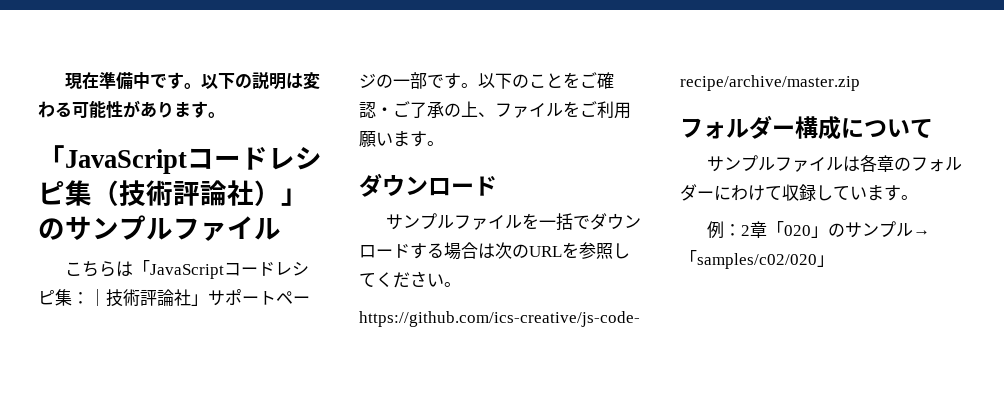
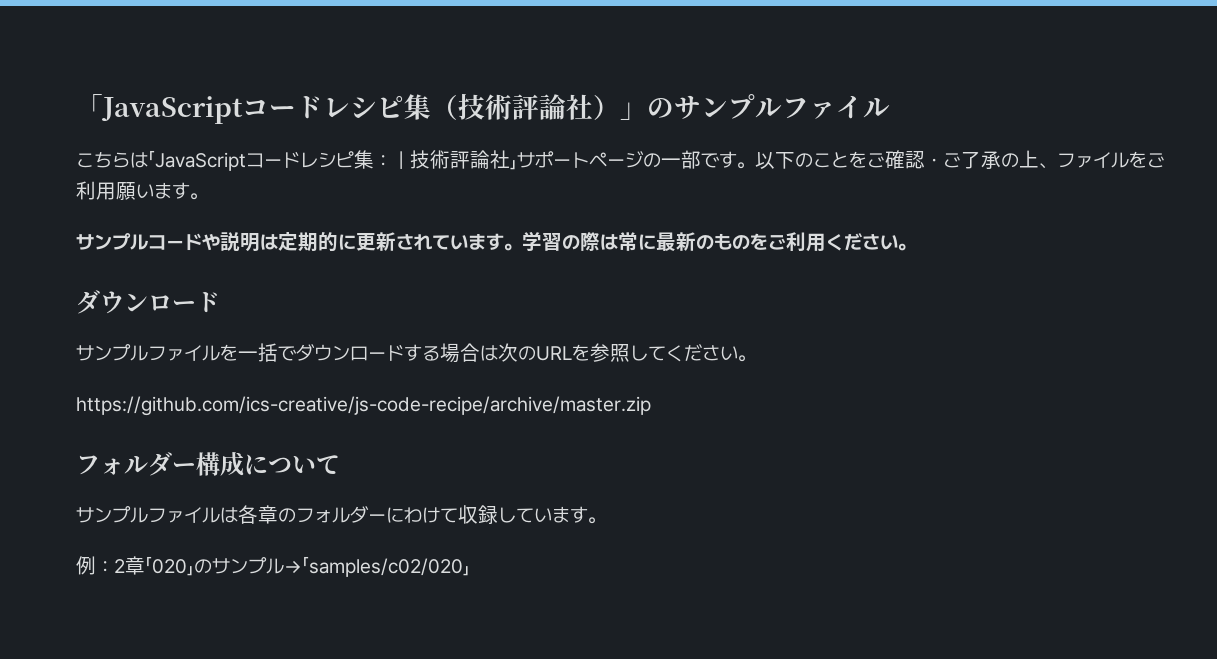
[64,71,320,90] [38,100,225,118] 現在準備中です。以下の説明は変わる可能性があります。 // -> (76, 105) none
(444, 143) none -> [76,231,916,252] // サンプルコードや説明は定期的に更新されています。学習の際は常に最新のものをご利用ください。

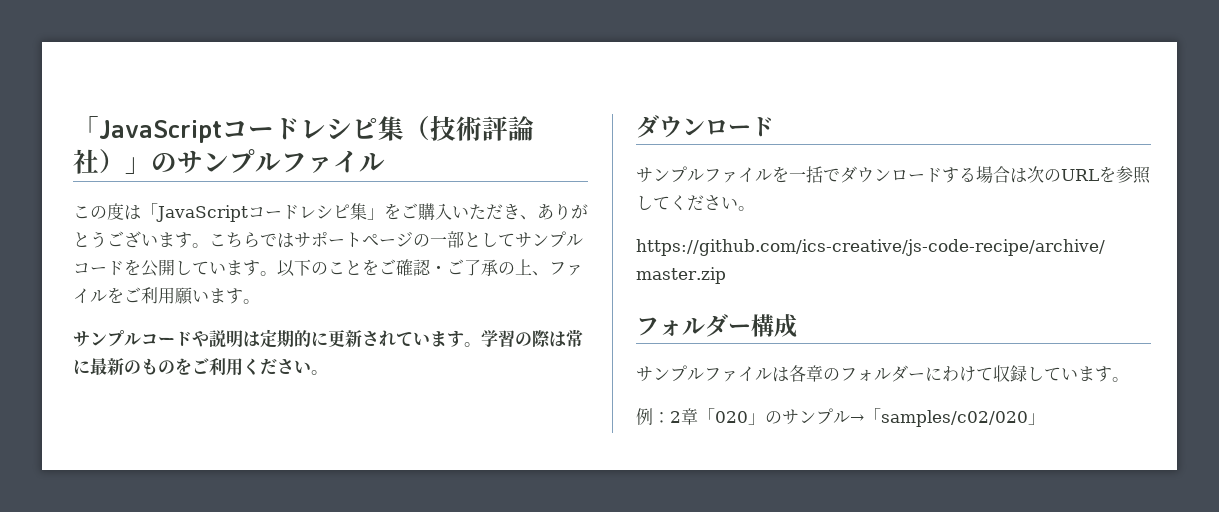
[94,152,130,168] ちら -> [90,203,124,220] の度
[374,150,517,170] ：｜技術評論社」 -> [367,203,588,221] [73,231,294,248] 」をご購入いただき、ありがとうございます。こちらでは
[701,153,720,168] で -> [464,231,583,248] [73,259,243,277] としてサンプルコードを公開していま
[244,454,340,475] について -> (797, 326) none

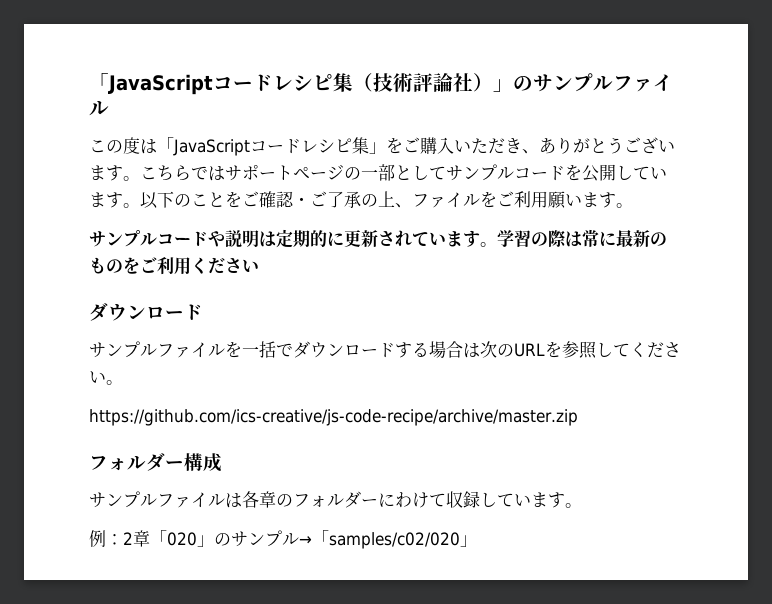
[311,370,328,375] 。 -> (259, 266) none

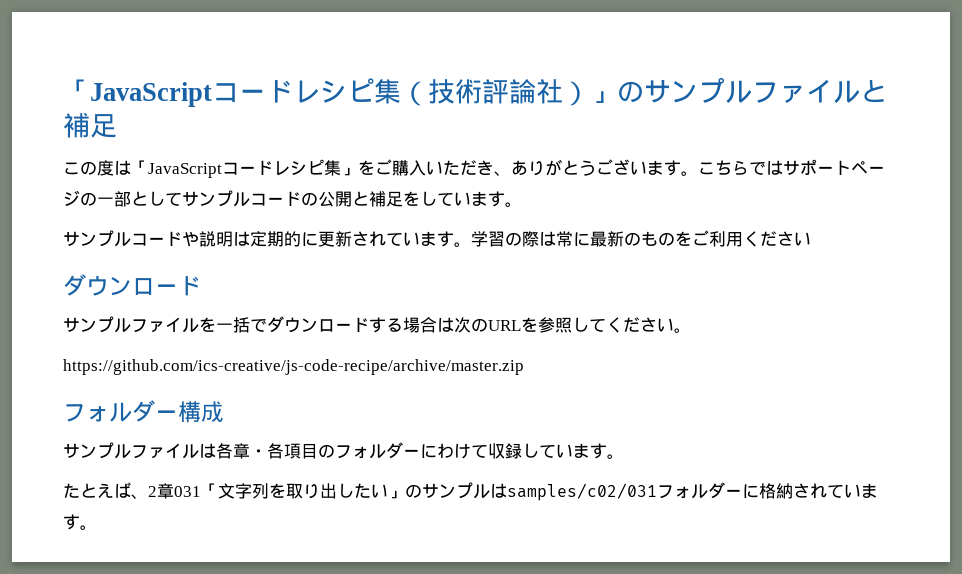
(109, 108) none -> [860,79,887,103] [63,112,117,138] と補足
[565,164,667,182] [89,191,633,209] を公開しています。以下のことをご確認・ご了承の上、ファイルをご利用願います。 -> [301,191,522,207] の公開と補足をしています。
(276, 499) none -> [250,443,318,459] ・各項目
[89,530,477,549] 例：2章「020」のサンプル→「samples/c02/020」 -> [63,482,878,501] [63,514,97,530] たとえば、2章031「文字列を取り出したい」のサンプルはsamples/c02/031フォルダーに格納されています。

